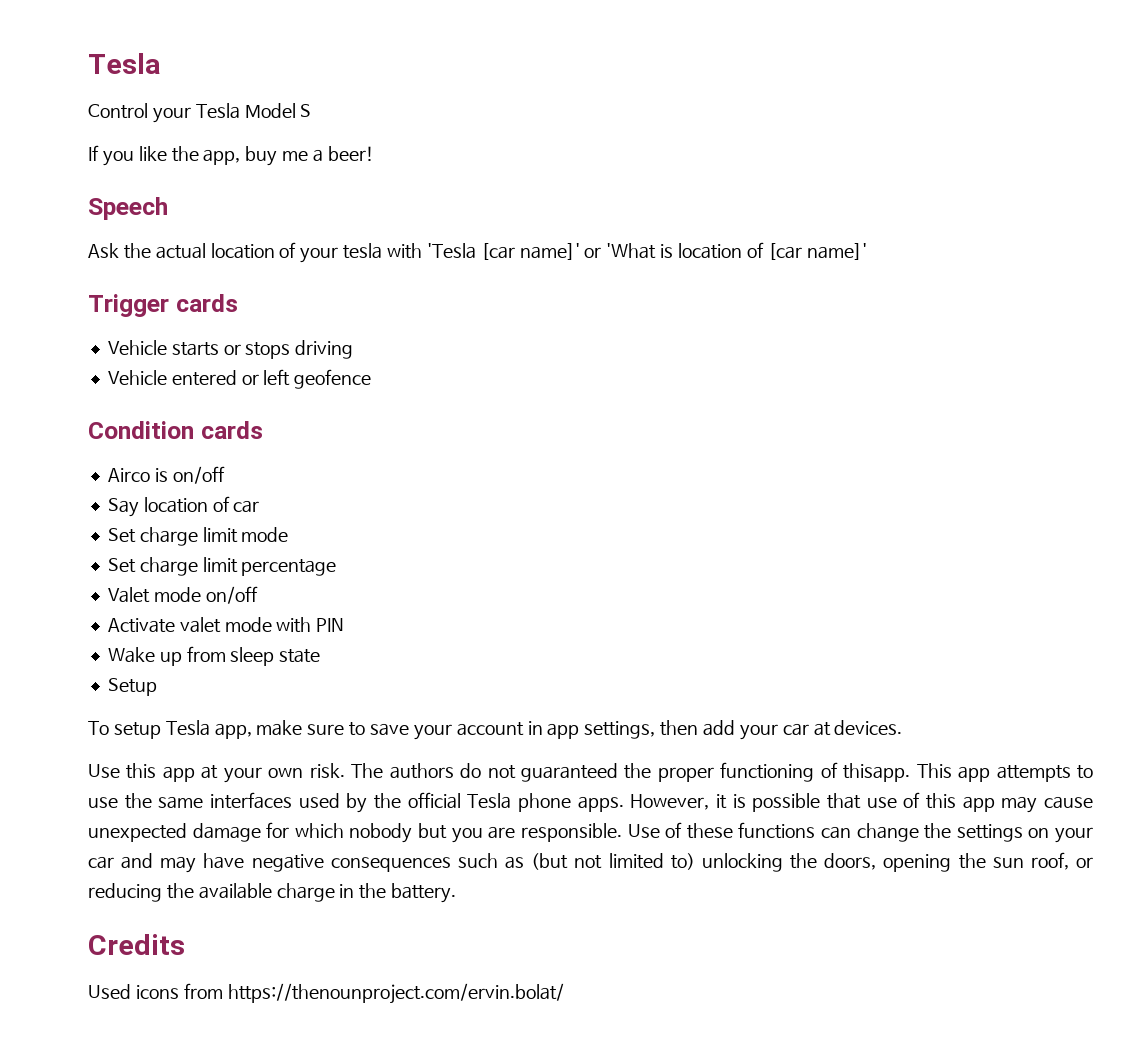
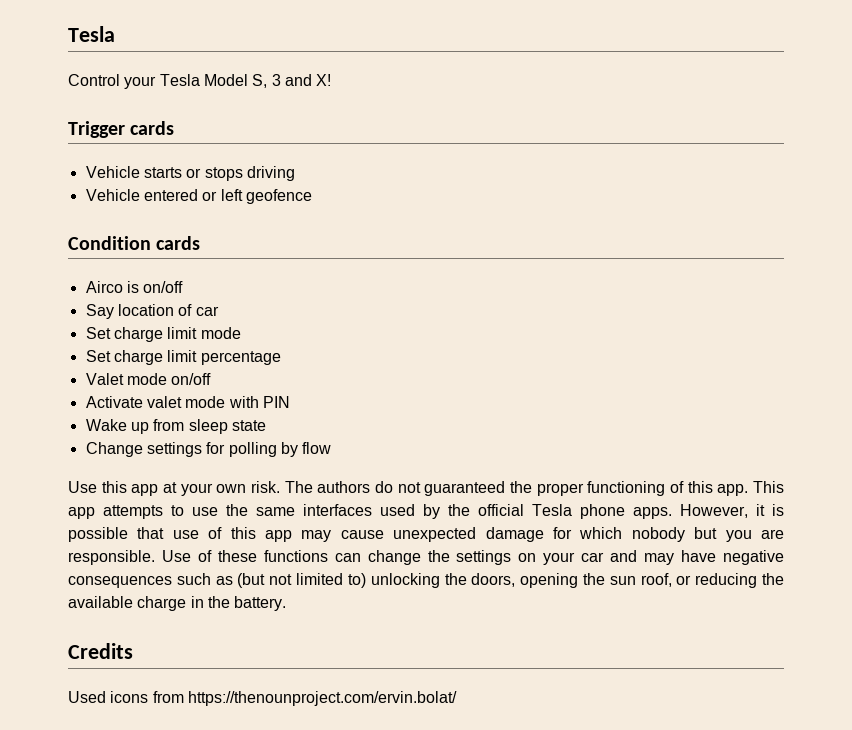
[300,104,312,117] [88,145,374,166] [88,197,168,220] [88,242,867,263] S // If you like the app, buy me a beer! // Speech // Ask the actual location of your tesla with 'Tesla [car name]' or 'What is location of [car name]' -> [252,74,332,88] S, 3 and X!
[107,678,157,696] [88,720,903,740] Setup // To setup Tesla app, make sure to save your account in app settings, then add your car at devices. -> [85,442,332,457] Change settings for polling by flow
[843,763,911,782] thisapp. -> [687,481,749,496] this app.

